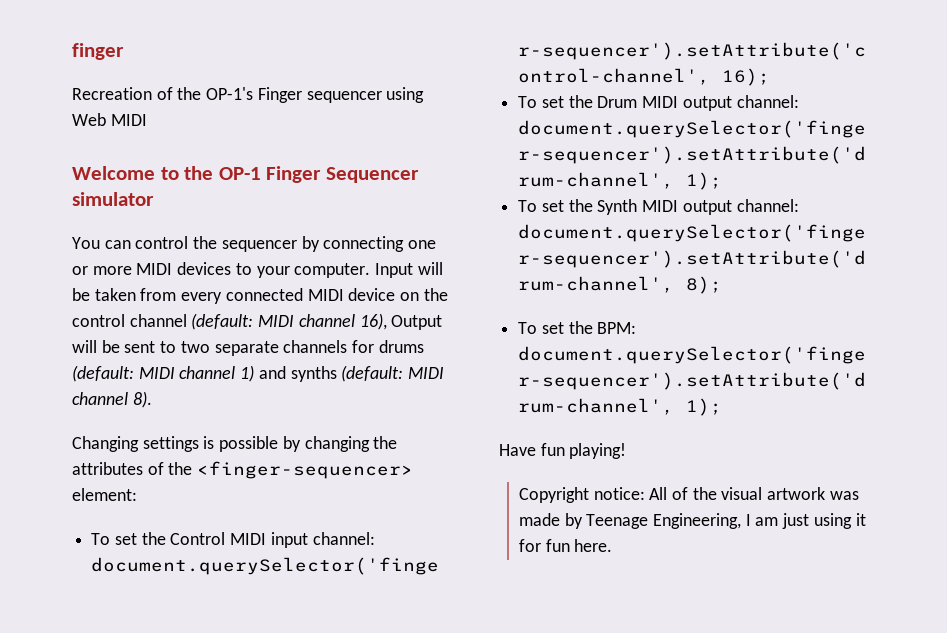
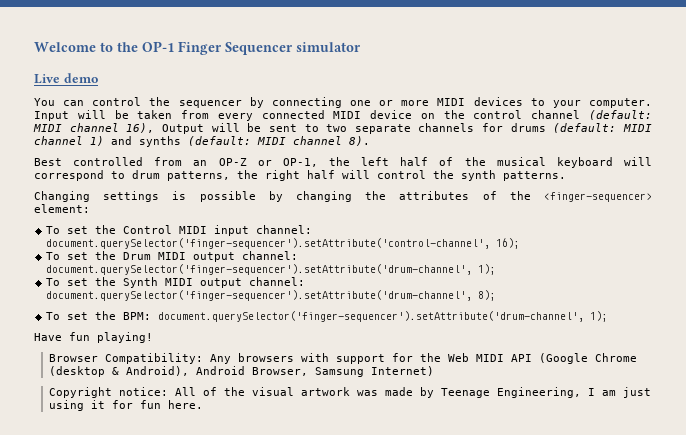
[72,43,124,60] [72,87,425,103] [72,113,147,126] finger // Recreation of the OP-1's Finger sequencer using Web MIDI // -> (34, 47) none
(154, 199) none -> [34,73,98,84] // Live demo
(152, 399) none -> [34,157,653,168] [34,170,566,181] // Best controlled from an OP-Z or OP-1, the left half of the musical keyboard will correspond to drum patterns, the right half will control the synth patterns.
(627, 451) none -> [48,353,637,364] [48,366,434,377] // Browser Compatibility: Any browsers with support for the Web MIDI API (Google Chrome (desktop & Android), Android Browser, Samsung Internet)

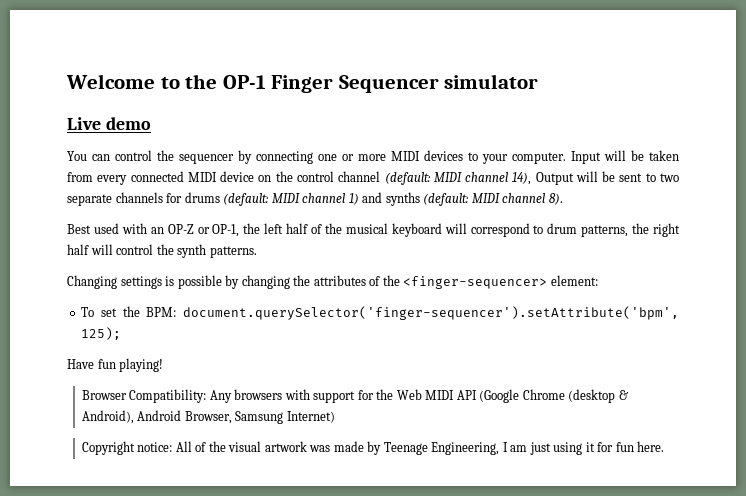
[126,123,155,133] 16), -> [512,172,532,185] 14),
[73,157,183,166] controlled from -> [93,223,147,234] used with
[46,225,313,236] [46,238,521,249] [46,251,299,262] [46,264,497,275] [46,277,306,288] [46,290,497,301] // To set the Control MIDI input channel: document.querySelector('finger-sequencer').setAttribute('control-channel', 16); // To set the Drum MIDI output channel: document.querySelector('finger-sequencer').setAttribute('drum-channel', 1); // To set the Synth MIDI output channel: document.querySelector('finger-sequencer').setAttribute('drum-channel', 8); -> (598, 280) none
[158,311,609,322] document.querySelector('finger-sequencer').setAttribute('drum-channel', 1); -> [183,306,680,320] [81,327,122,340] document.querySelector('finger-sequencer').setAttribute('bpm', 125);

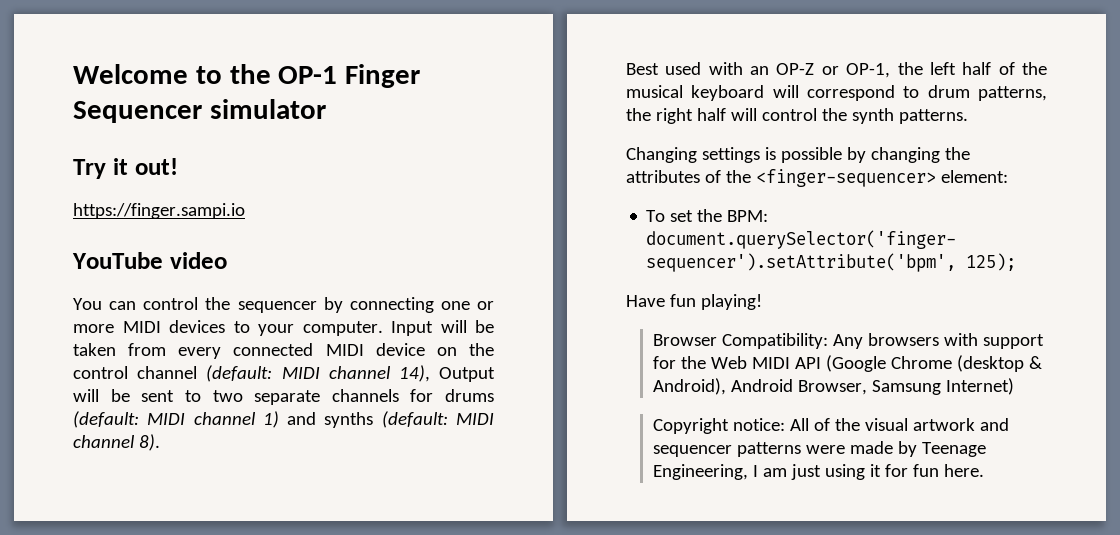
[67,117,151,130] Live demo -> [73,158,178,179] [73,203,245,219] [72,252,227,269] Try it out! // https://finger.sampi.io // YouTube video
[309,445,331,452] was -> [979,418,1009,431] [652,442,845,457] and sequencer patterns were

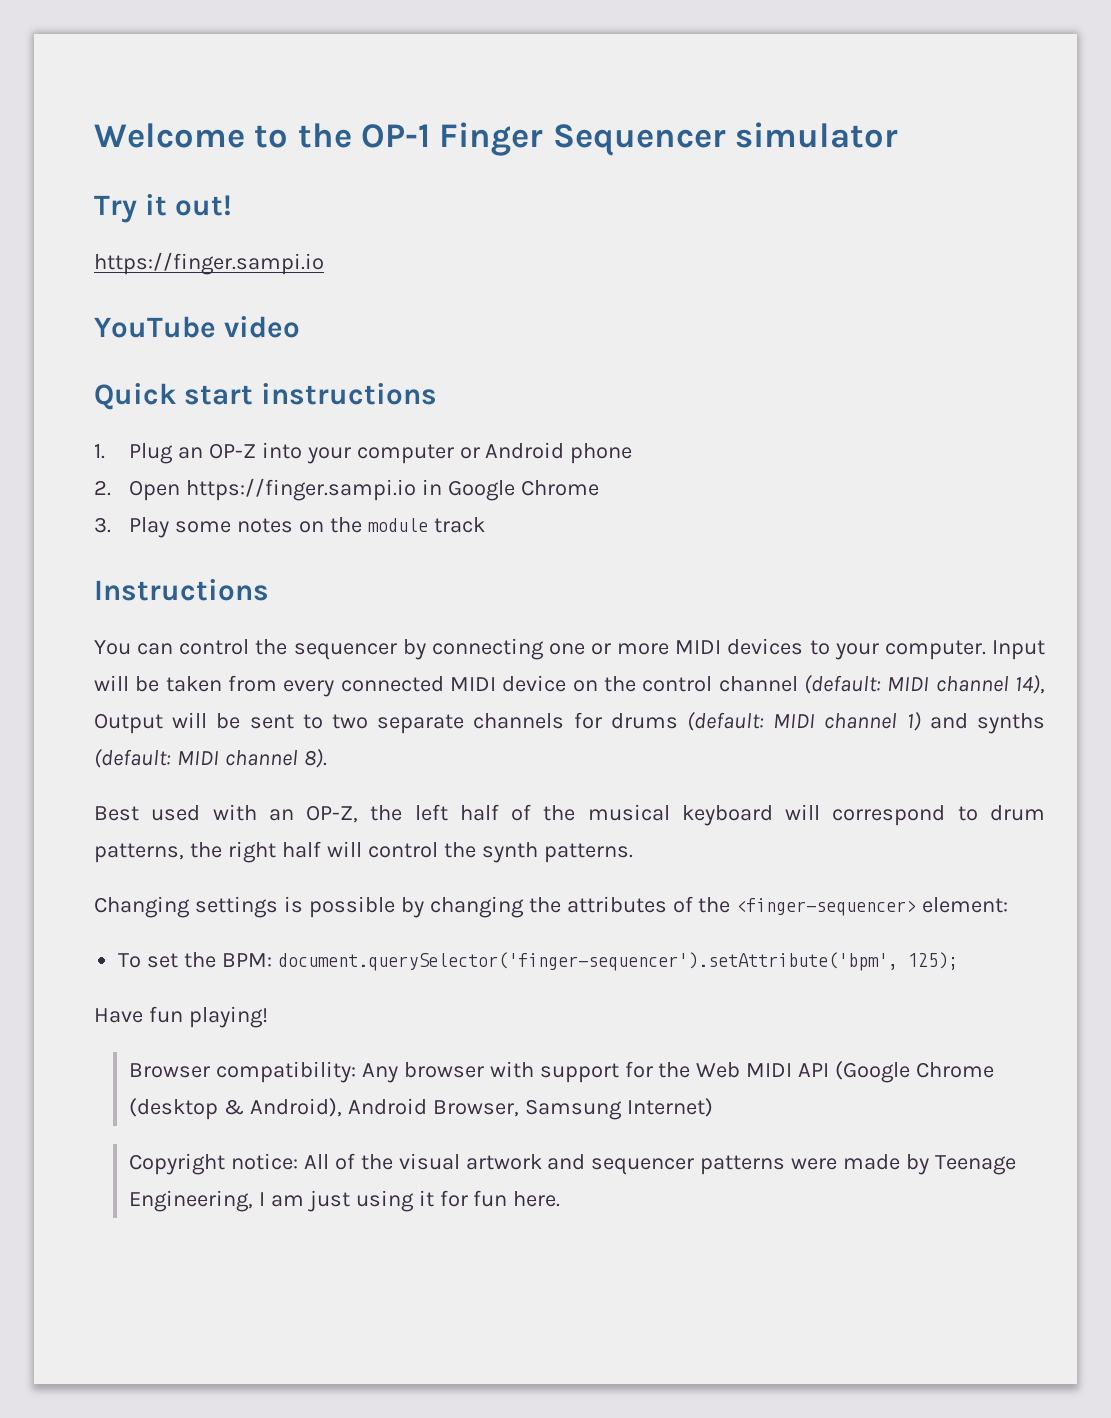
(227, 260) none -> [94,383,437,410] [94,442,633,464] [94,478,599,501] [94,517,485,538] [94,579,269,601] // Quick start instructions // 1. Plug an OP-Z into your computer or Android phone // 2. Open https://finger.sampi.io in Google Chrome // 3. Play some notes on the module track // Instructions
[776,63,891,78] OP-Z or OP-1, -> [306,805,359,823] OP-Z,
[721,333,939,349] Compatibility: Any browsers -> [215,1061,484,1083] compatibility: Any browser

